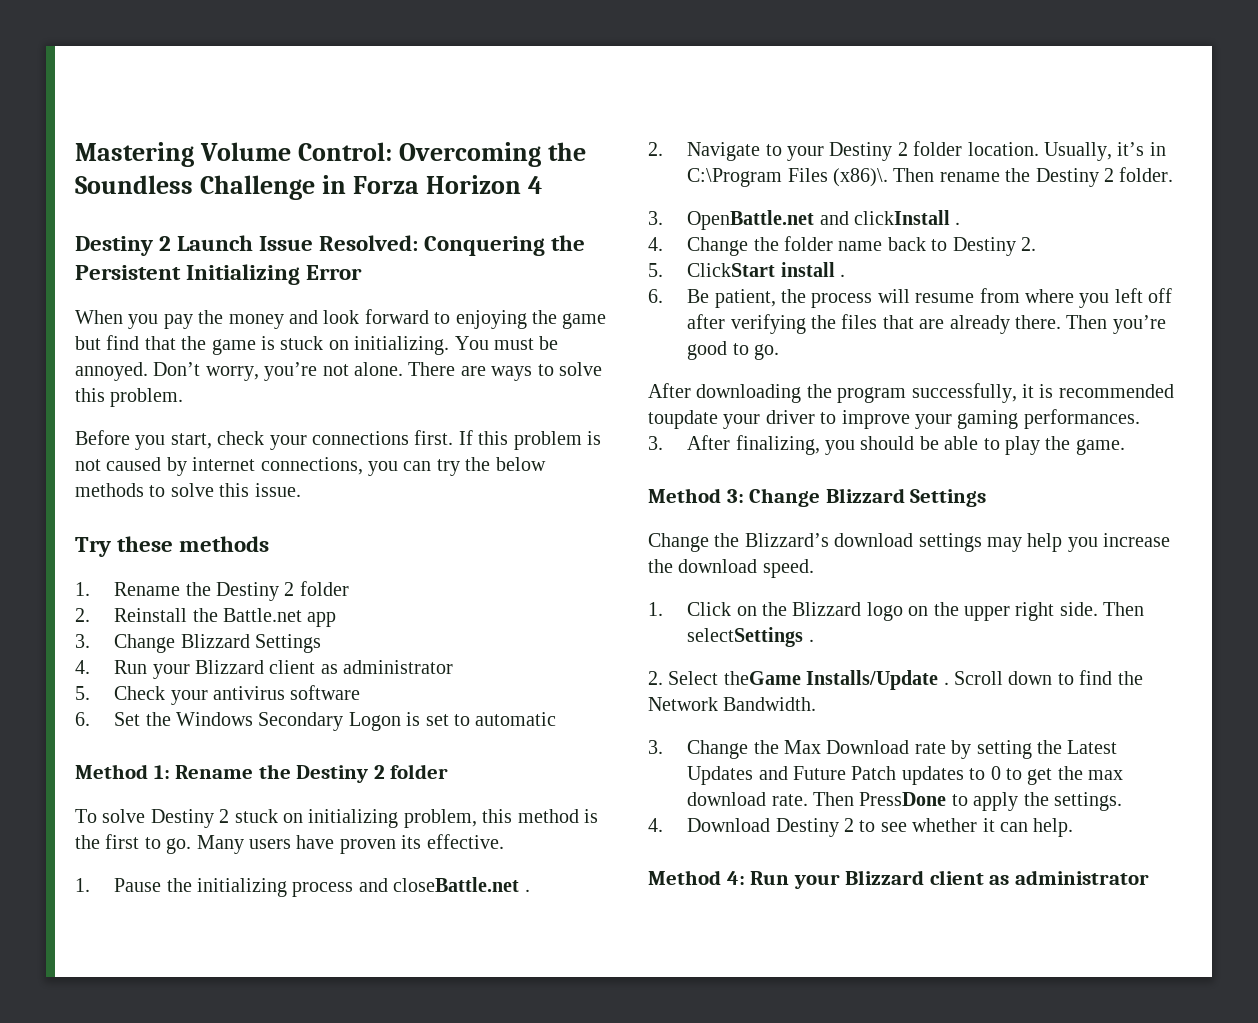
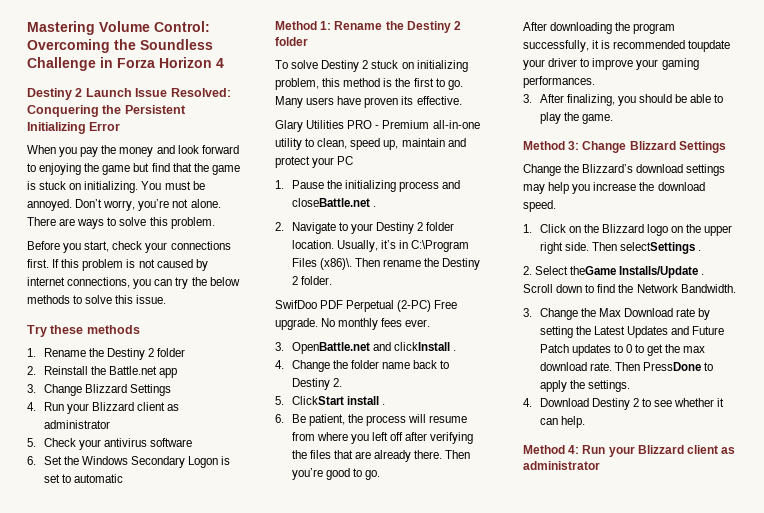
(504, 841) none -> [275,120,480,132] [275,138,466,150] [275,156,354,168] // Glary Utilities PRO - Premium all-in-one utility to clean, speed up, maintain and protect your PC
(1174, 174) none -> [275,300,458,312] [275,318,431,330] // SwifDoo PDF Perpetual (2-PC) Free upgrade. No monthly fees ever.

